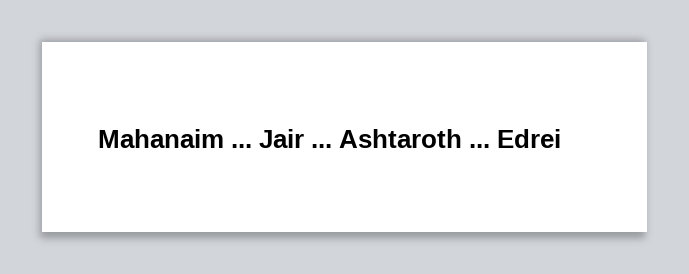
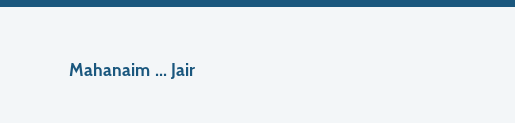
[311,129,562,148] ... Ashtaroth ... Edrei -> (196, 71) none

